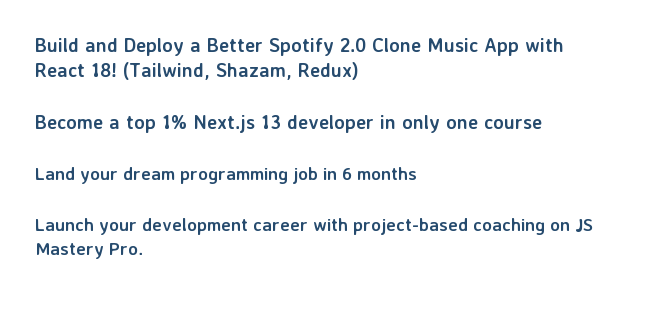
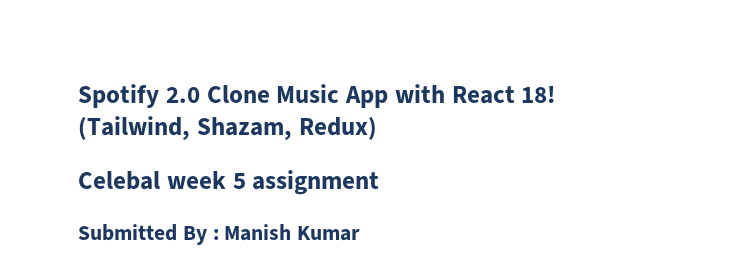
[35,38,263,56] Build and Deploy a Better -> (78, 96) none
[35,115,542,133] [35,167,417,184] [35,218,593,235] [35,243,143,259] Become a top 1% Next.js 13 developer in only one course // Land your dream programming job in 6 months // Launch your development career with project-based coaching on JS Mastery Pro. -> [78,170,380,195] [78,224,361,245] Celebal week 5 assignment // Submitted By : Manish Kumar

